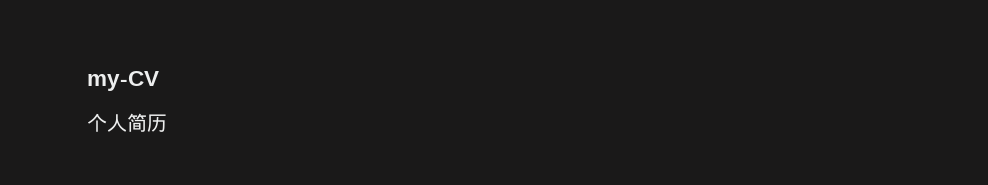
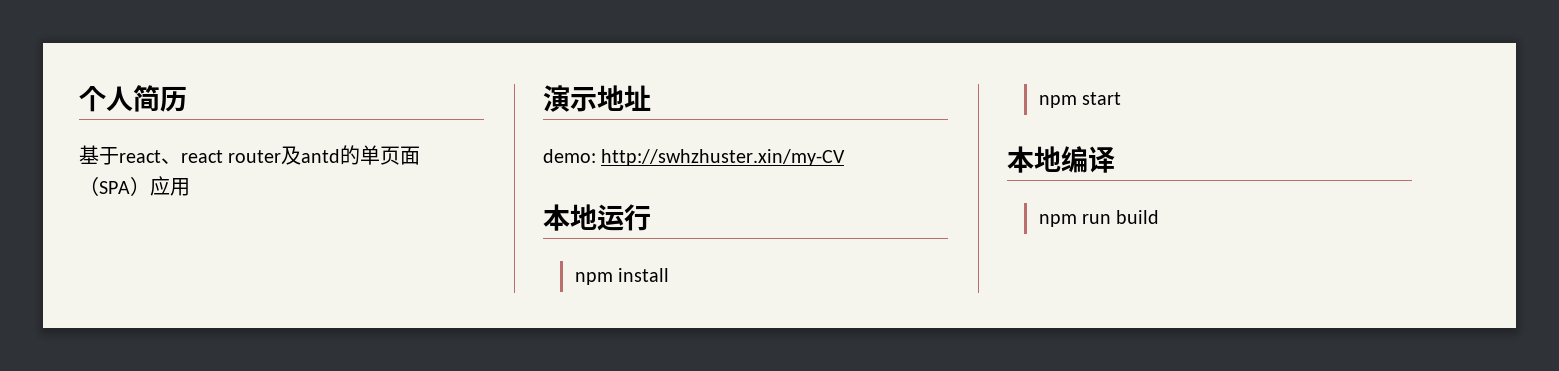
[87,71,159,91] my-CV // -> (79, 99) none
(167, 123) none -> [79,145,421,165] [79,176,190,196] [543,85,651,112] [543,149,846,166] [543,204,651,231] [574,268,669,285] [1038,92,1121,108] [1007,146,1115,173] [1038,210,1160,227] // 基于react、react router及antd的单页面（SPA）应用 // 演示地址 // demo: http://swhzhuster.xin/my-CV // 本地运行 // npm install // npm start // 本地编译 // npm run build

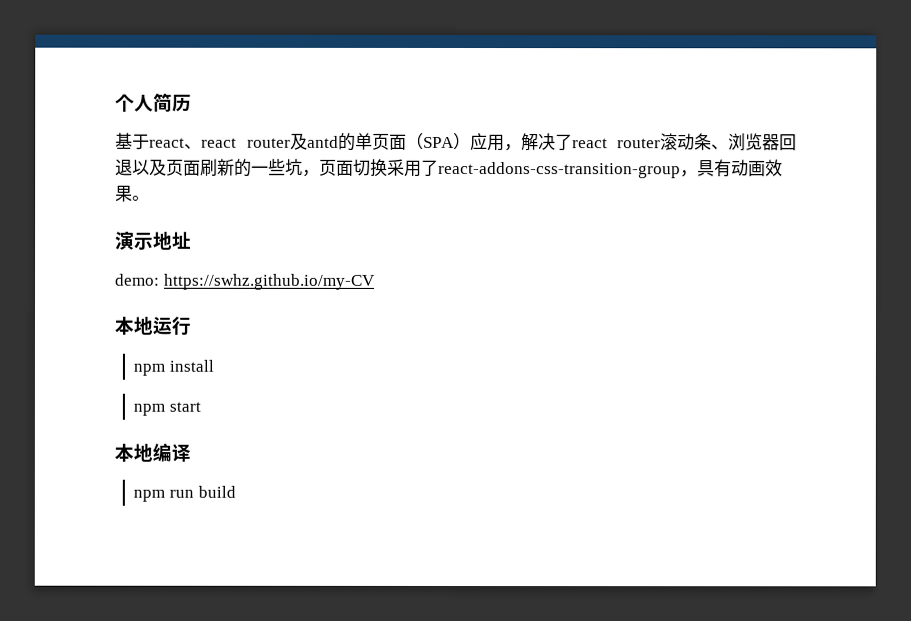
(190, 187) none -> [503,133,797,152] [115,158,783,179] [115,185,150,202] ，解决了react router滚动条、浏览器回退以及页面刷新的一些坑，页面切换采用了react-addons-css-transition-group，具有动画效果。
[601,149,846,166] http://swhzhuster.xin/my-CV -> [163,273,376,290] https://swhz.github.io/my-CV

